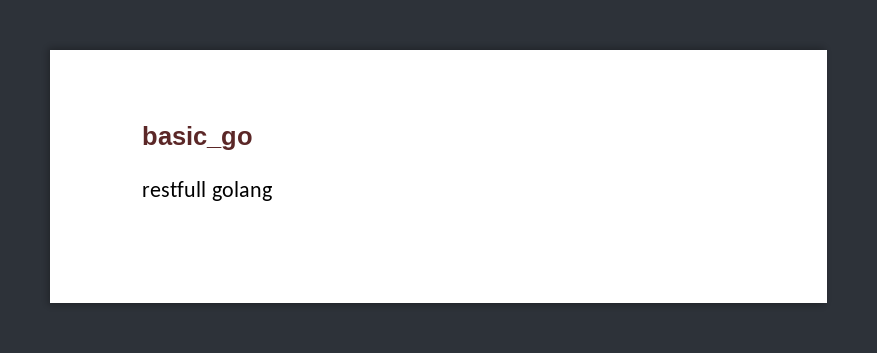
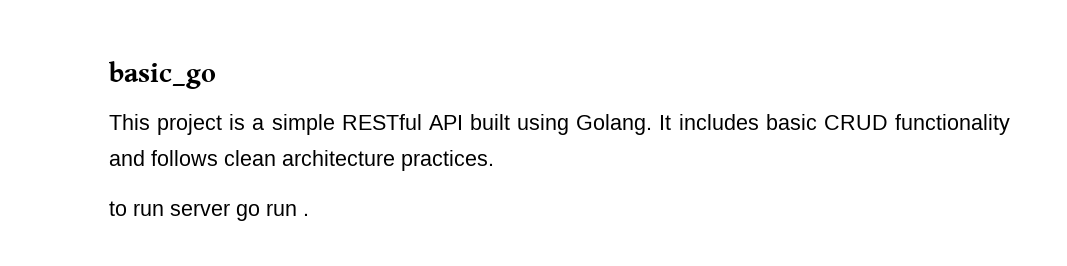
[142,181,272,201] restfull golang -> [109,114,1010,135] [109,150,494,171] [109,201,309,221] This project is a simple RESTful API built using Golang. It includes basic CRUD functionality and follows clean architecture practices. // to run server go run .

